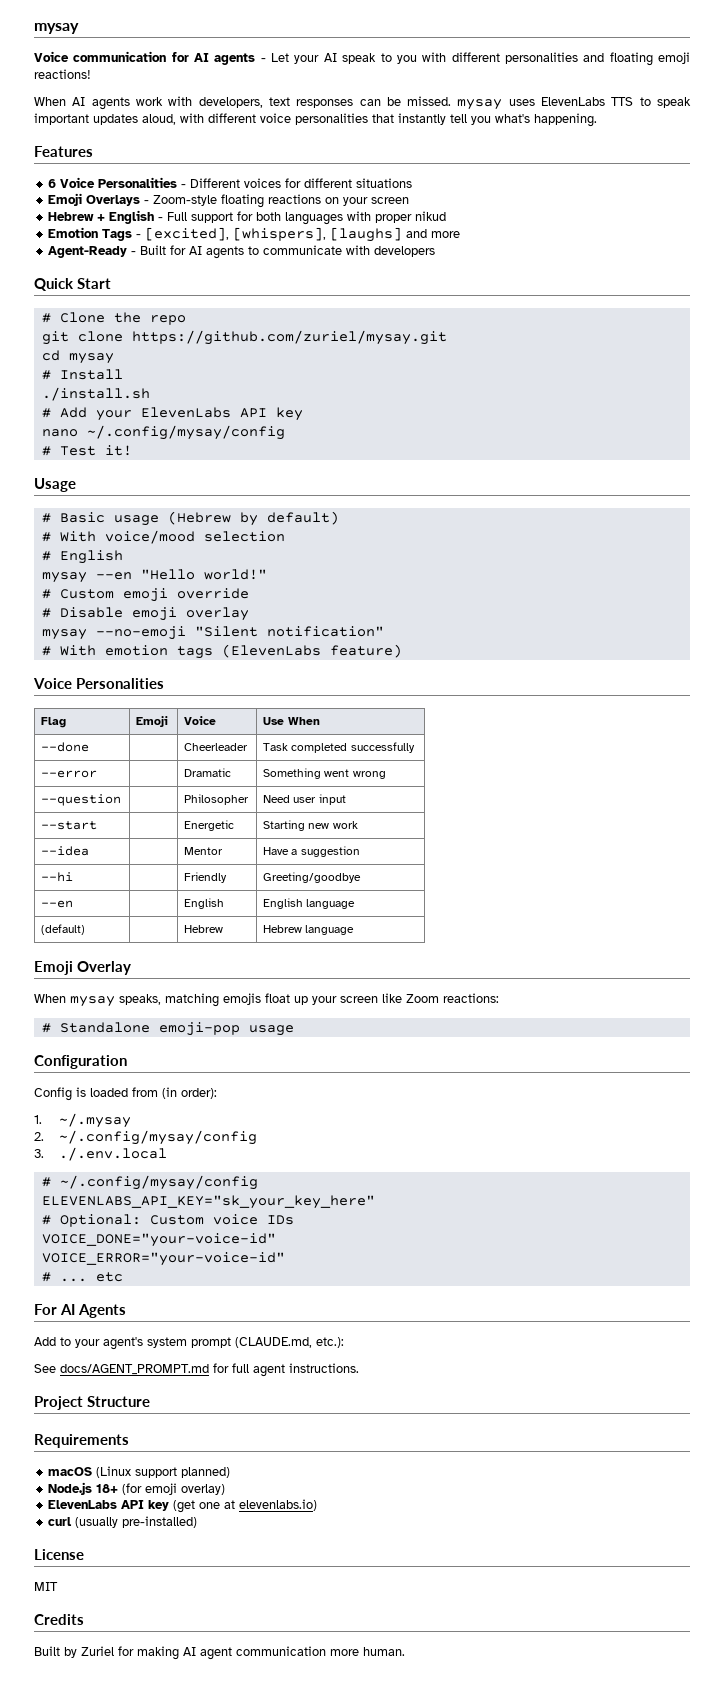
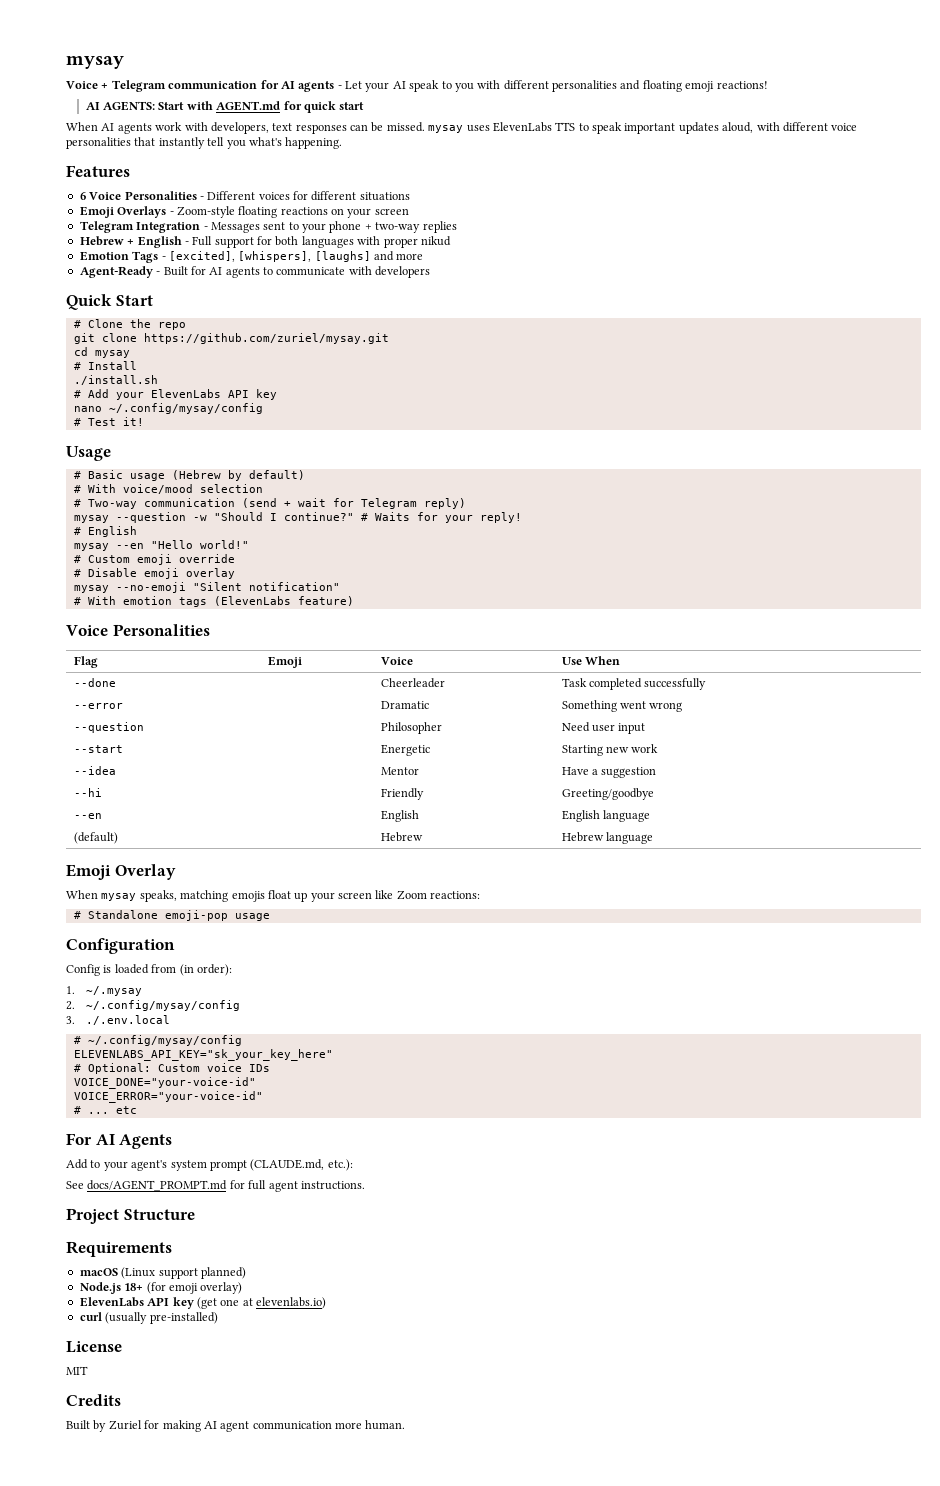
(69, 56) none -> [101,80,166,92] + Telegram
(91, 74) none -> [85,101,365,113] // AI AGENTS: Start with AGENT.md for quick start
(410, 200) none -> [79,221,457,233] // Telegram Integration - Messages sent to your phone + two-way replies
(285, 536) none -> [73,498,466,509] [73,512,522,523] // # Two-way communication (send + wait for Telegram reply) // mysay --question -w "Should I continue?" # Waits for your reply!

